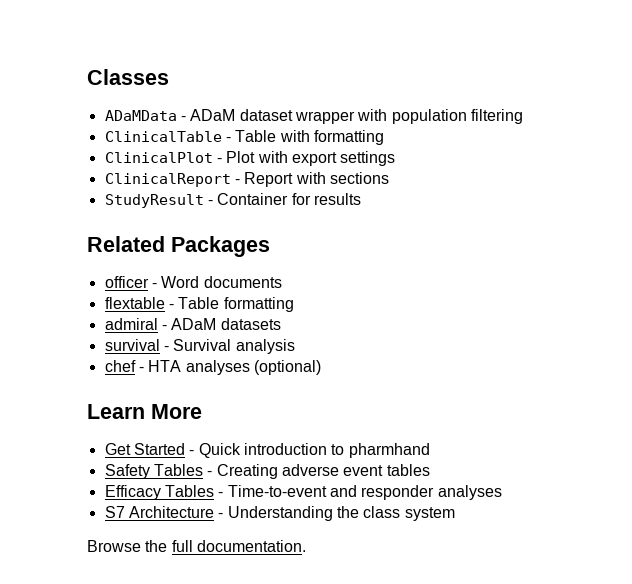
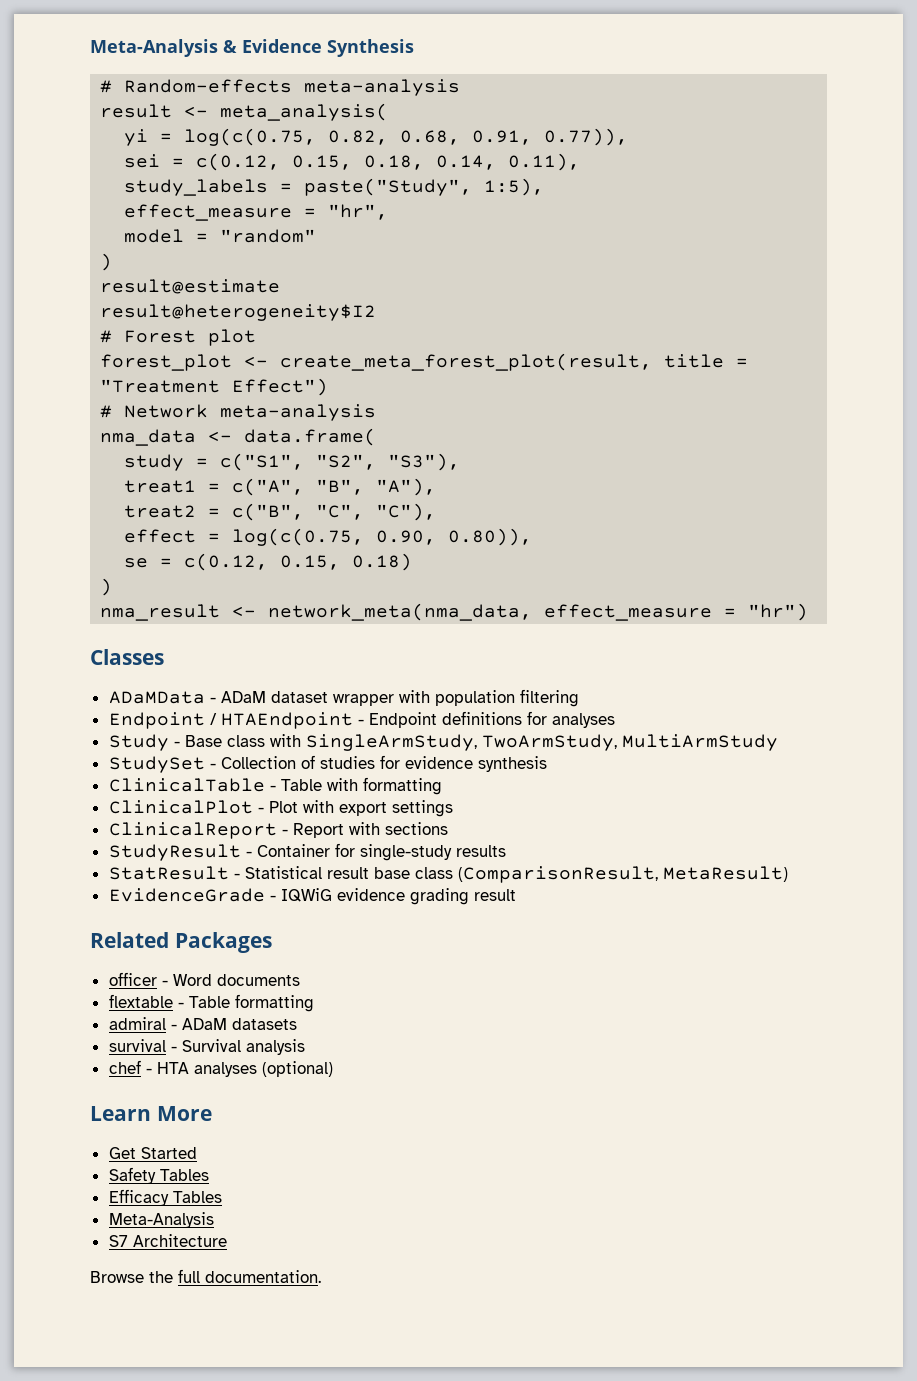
(87, 77) none -> [90,39,414,57] [100,79,461,96] [100,103,389,121] [124,128,629,146] [124,153,581,171] [124,178,545,196] [124,204,389,221] [124,229,317,243] [100,253,113,271] [100,279,281,294] [100,304,377,321] [100,329,257,346] [100,353,749,371] [100,378,329,396] [100,404,377,421] [100,428,377,446] [124,453,461,471] [124,478,437,496] [124,503,437,521] [124,528,533,546] [124,553,413,571] [100,578,113,596] [100,603,809,621] Meta-Analysis & Evidence Synthesis // # Random-effects meta-analysis // result <- meta_analysis( // yi = log(c(0.75, 0.82, 0.68, 0.91, 0.77)), // sei = c(0.12, 0.15, 0.18, 0.14, 0.11), // study_labels = paste("Study", 1:5), // effect_measure = "hr", // model = "random" // ) // result@estimate // result@heterogeneity$I2 // # Forest plot // forest_plot <- create_meta_forest_plot(result, title = "Treatment Effect") // # Network meta-analysis // nma_data <- data.frame( // study = c("S1", "S2", "S3"), // treat1 = c("A", "B", "A"), // treat2 = c("B", "C", "C"), // effect = log(c(0.75, 0.90, 0.80)), // se = c(0.12, 0.15, 0.18) // ) // nma_result <- network_meta(nma_data, effect_measure = "hr") //
(523, 116) none -> [108,711,615,729] [108,734,778,751] [108,755,547,773] // Endpoint / HTAEndpoint - Endpoint definitions for analyses // Study - Base class with SingleArmStudy, TwoArmStudy, MultiArmStudy // StudySet - Collection of studies for evidence synthesis
(311, 199) none -> [359,844,452,861] single-study
(361, 199) none -> [108,866,788,883] [108,888,516,905] // StatResult - Statistical result base class (ComparisonResult, MetaResult) // EvidenceGrade - IQWiG evidence grading result
[189,443,430,458] [104,464,430,479] [104,485,502,500] [104,506,455,521] - Quick introduction to pharmhand // Safety Tables - Creating adverse event tables // Efficacy Tables - Time-to-event and responder analyses // S7 Architecture - Understanding the class system -> [108,1167,209,1184] [108,1189,222,1206] [108,1212,214,1228] [108,1234,227,1247] // Safety Tables // Efficacy Tables // Meta-Analysis // S7 Architecture

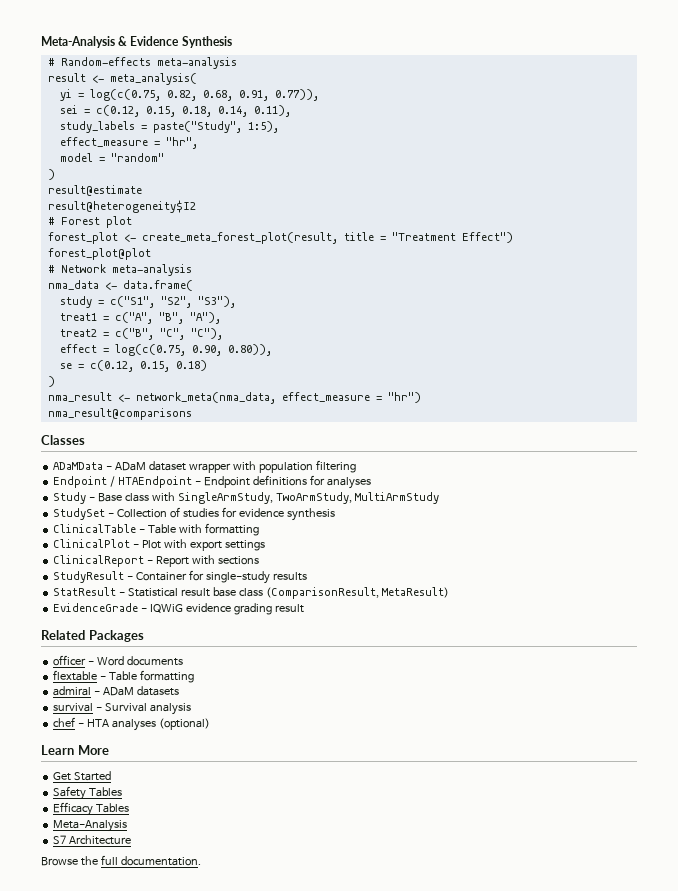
(329, 387) none -> [47,248,151,260] // forest_plot@plot
(809, 612) none -> [47,408,192,420] // nma_result@comparisons

